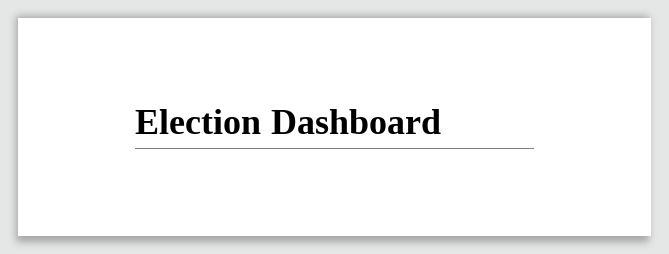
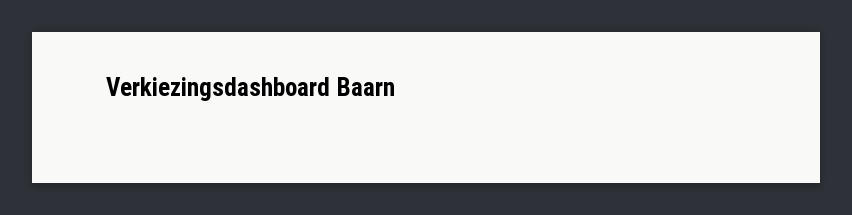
[135,109,441,134] Election Dashboard -> [106,77,395,101] Verkiezingsdashboard Baarn

